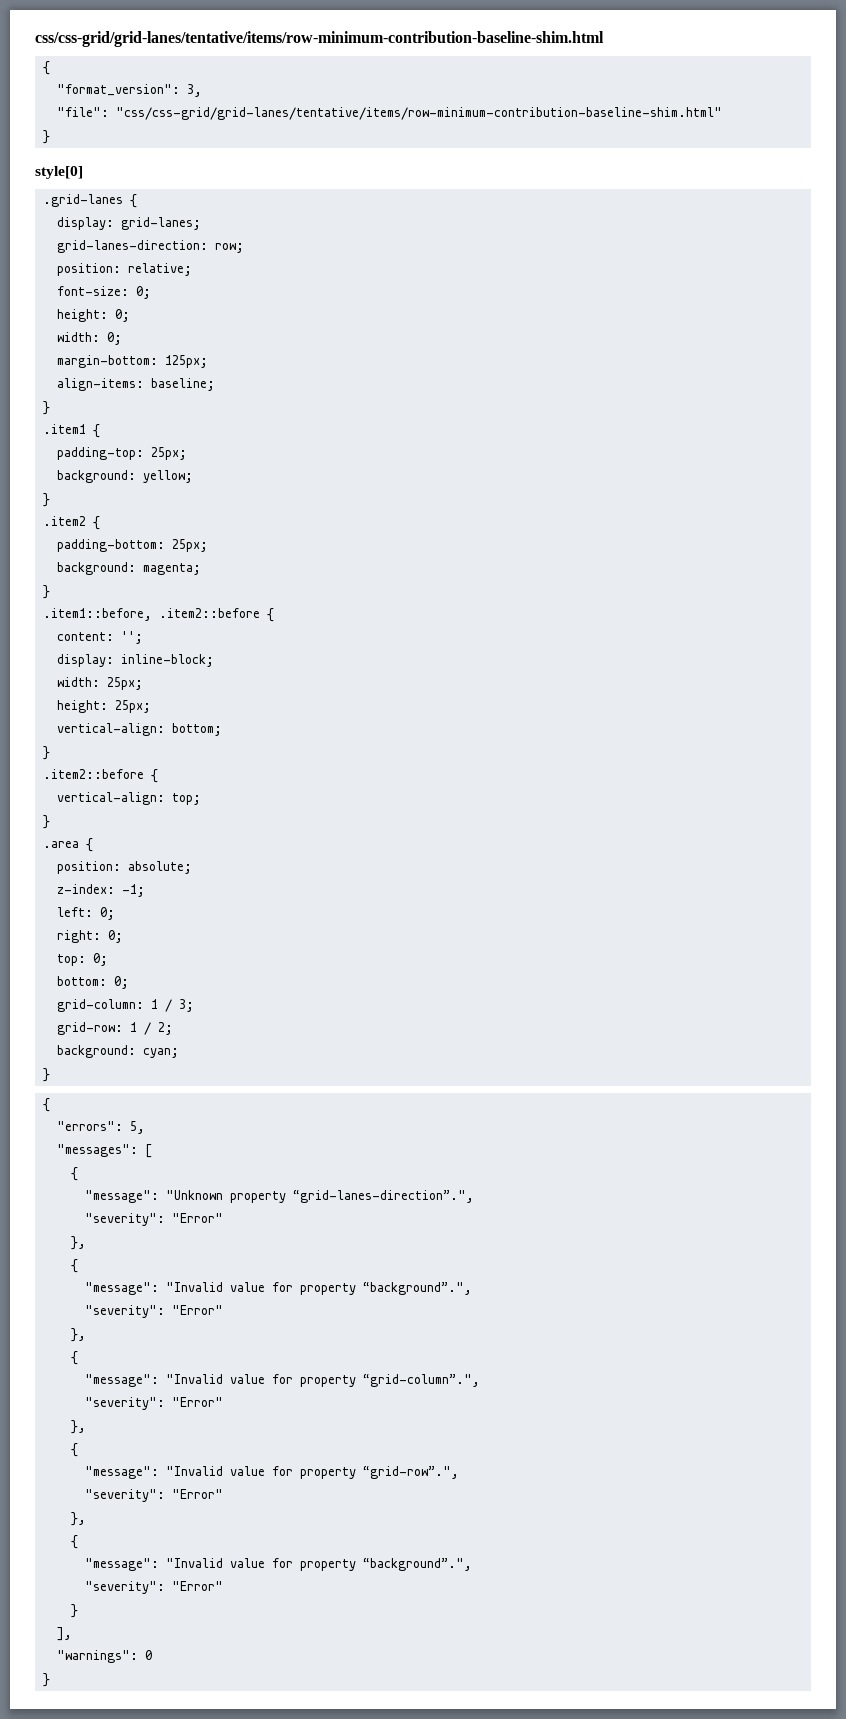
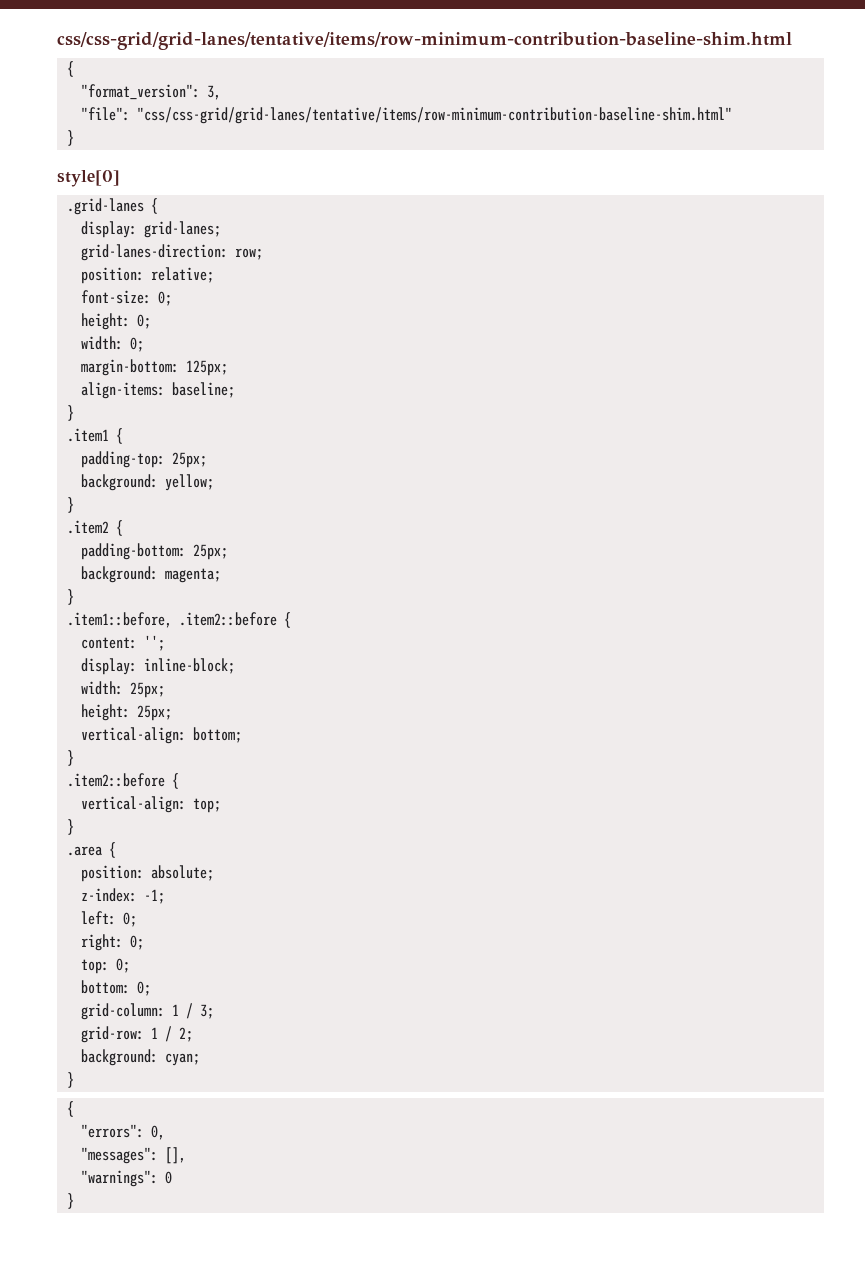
[130,1121,146,1134] 5, -> [150,1125,165,1140] 0,
[145,1144,153,1158] [71,1167,79,1181] [85,1190,475,1203] [85,1213,224,1226] [71,1236,87,1250] [71,1259,79,1273] [85,1282,473,1295] [85,1305,224,1318] [71,1328,87,1342] [71,1351,79,1365] [85,1374,481,1387] [85,1397,224,1410] [71,1420,87,1434] [71,1443,79,1457] [85,1466,460,1479] [85,1489,224,1502] [71,1512,87,1526] [71,1535,79,1549] [85,1558,473,1571] [85,1581,224,1594] [71,1604,79,1618] [57,1627,73,1641] [ // { // "message": "Unknown property “grid-lanes-direction”.", // "severity": "Error" // }, // { // "message": "Invalid value for property “background”.", // "severity": "Error" // }, // { // "message": "Invalid value for property “grid-column”.", // "severity": "Error" // }, // { // "message": "Invalid value for property “grid-row”.", // "severity": "Error" // }, // { // "message": "Invalid value for property “background”.", // "severity": "Error" // } // ], -> [164,1147,186,1164] [],

